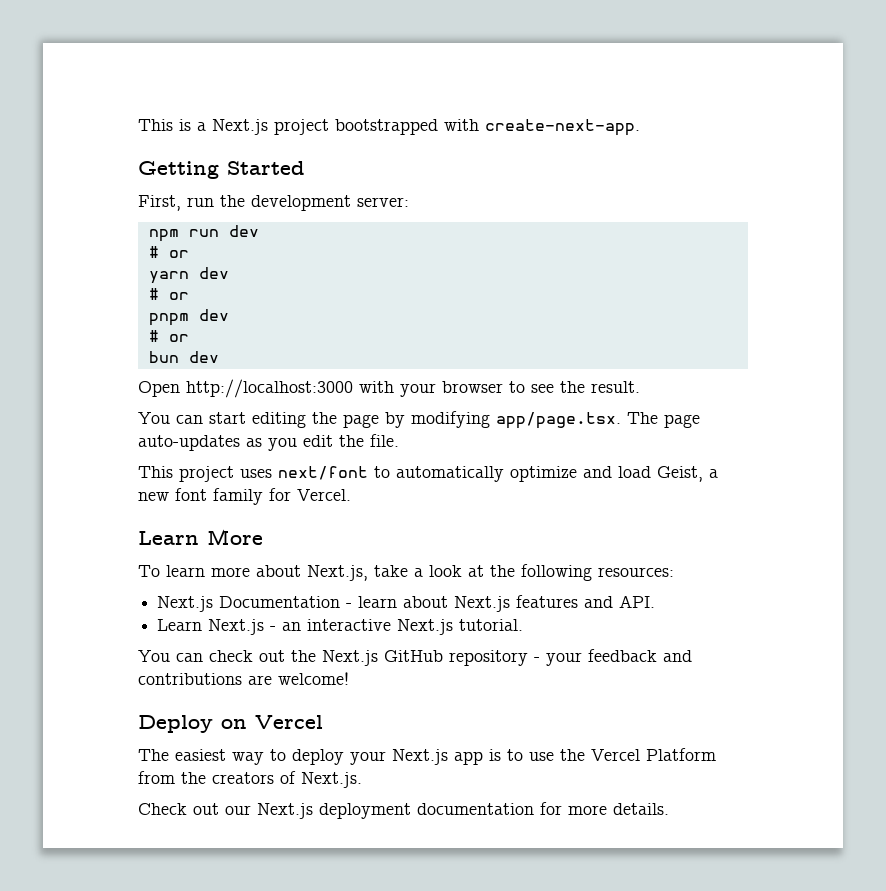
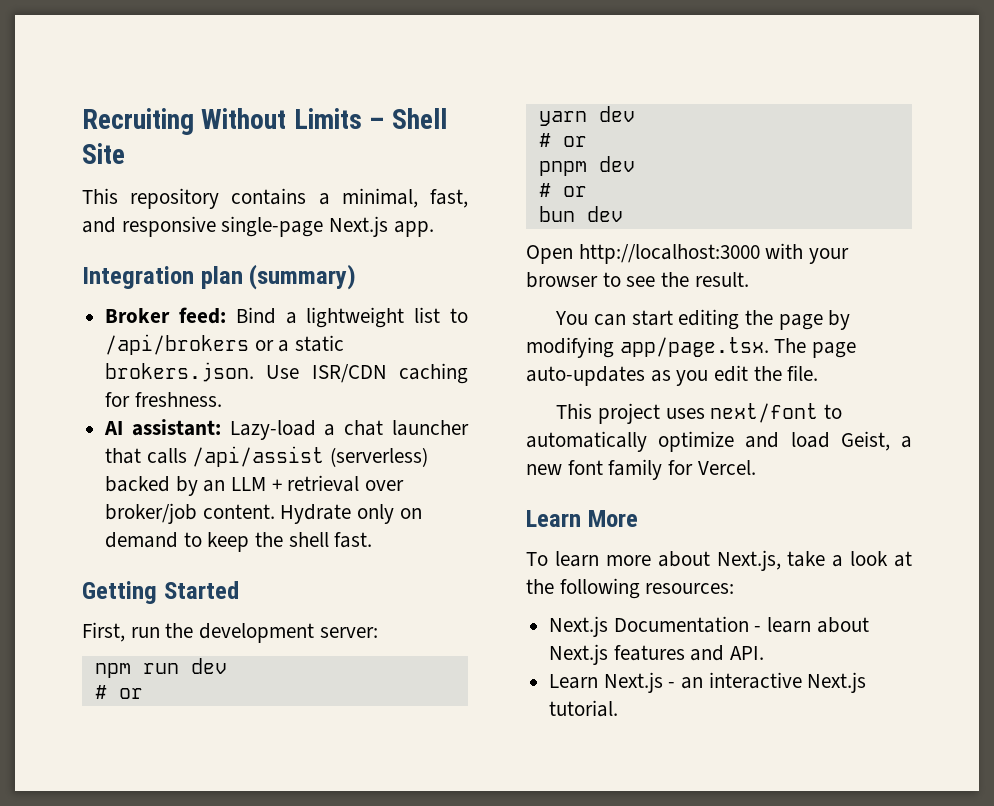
[138,119,640,136] This is a Next.js project bootstrapped with create-next-app. -> [82,108,447,135] [82,143,125,164] [82,188,468,209] [82,216,434,237] [82,264,357,290] [105,307,468,328] [105,334,345,355] [105,362,468,384] [105,392,222,407] [104,419,469,440] [105,446,429,467] [105,475,405,496] [105,503,422,524] [105,532,373,552] Recruiting Without Limits – Shell Site // This repository contains a minimal, fast, and responsive single‑page Next.js app. // Integration plan (summary) // Broker feed: Bind a lightweight list to /api/brokers or a static brokers.json. Use ISR/CDN caching for freshness. // AI assistant: Lazy‑load a chat launcher that calls /api/assist (serverless) backed by an LLM + retrieval over broker/job content. Hydrate only on demand to keep the shell fast.
[138,649,692,666] [138,672,349,685] [138,715,323,733] [138,748,716,765] [138,771,362,788] [138,802,669,819] // You can check out the Next.js GitHub repository - your feedback and contributions are welcome! // Deploy on Vercel // The easiest way to deploy your Next.js app is to use the Vercel Platform from the creators of Next.js. // Check out our Next.js deployment documentation for more details. -> (619, 708) none

